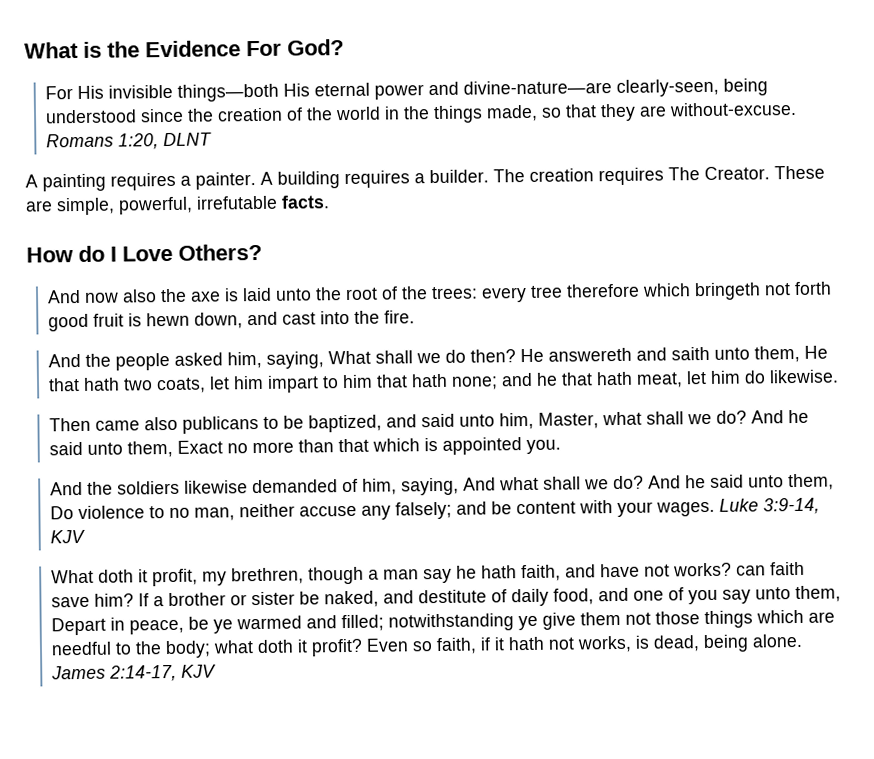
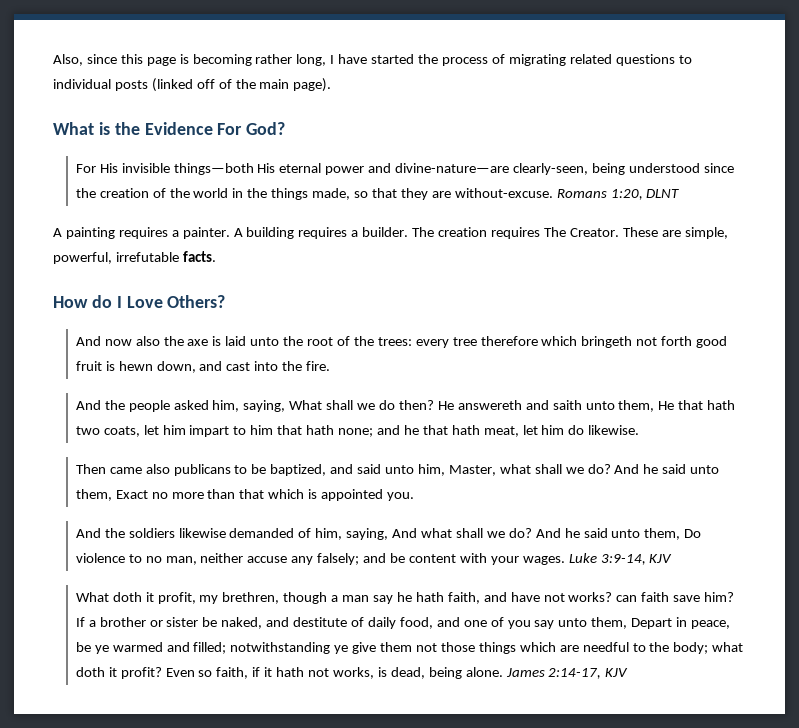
(24, 50) none -> [53,54,692,66] [53,78,332,92] Also, since this page is becoming rather long, I have started the process of migrating related questions to individual posts (linked off of the main page). //

